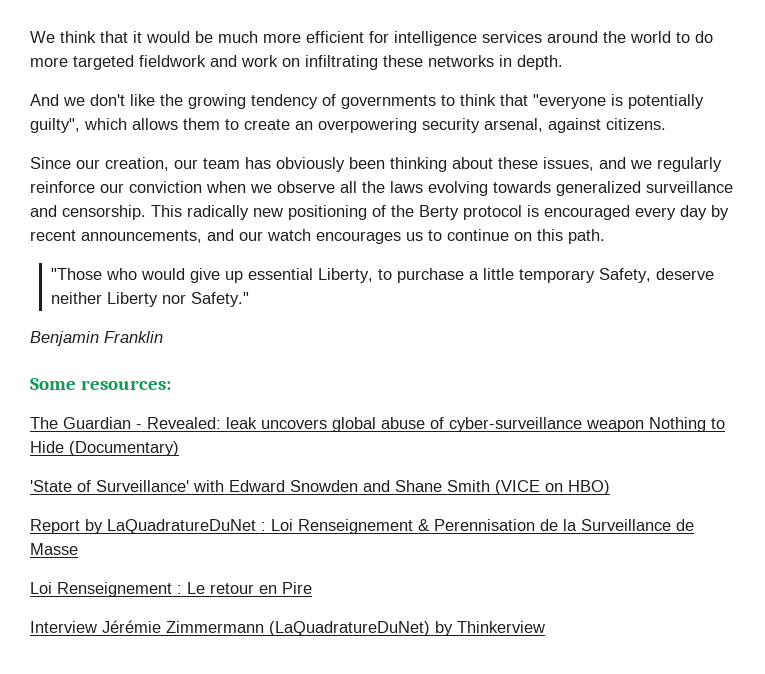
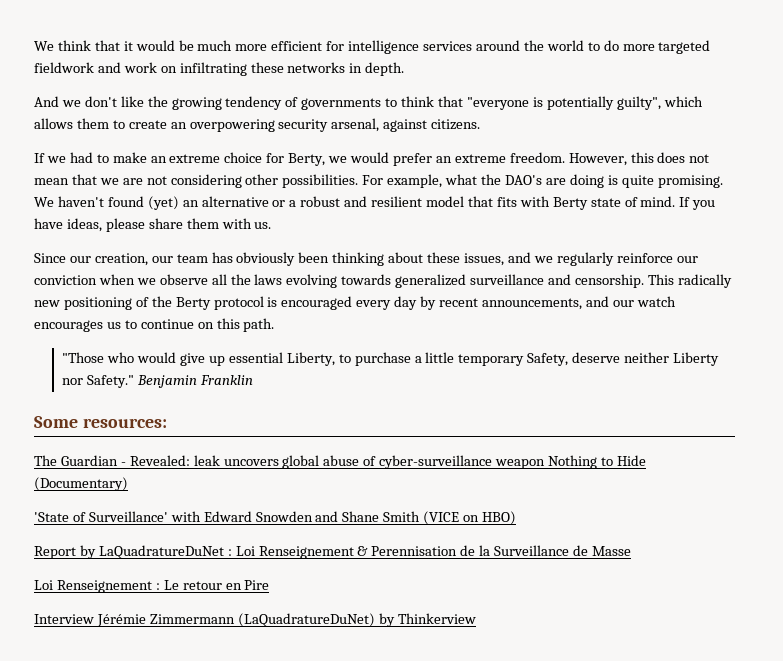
(666, 124) none -> [34,152,710,166] [34,174,723,188] [34,196,716,210] [34,218,272,232] // If we had to make an extreme choice for Berty, we would prefer an extreme freedom. However, this does not mean that we are not considering other possibilities. For example, what the DAO's are doing is quite promising. We haven't found (yet) an alternative or a robust and resilient model that fits with Berty state of mind. If you have ideas, please share them with us.
(249, 299) // -> (135, 381) none

